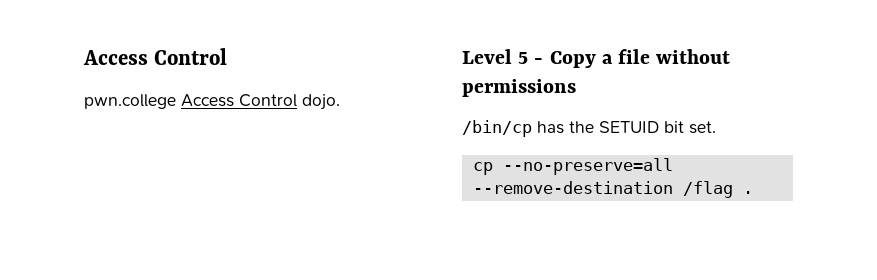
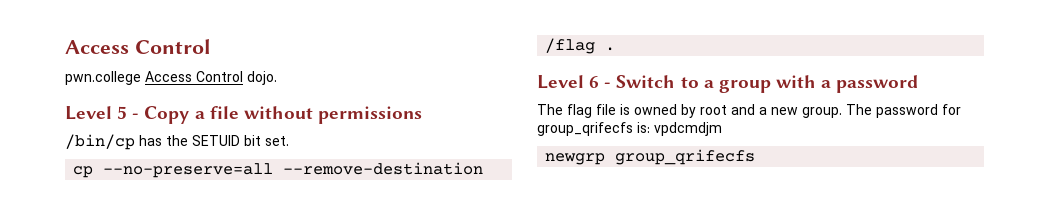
(753, 192) none -> [537,75,919,93] [537,104,961,118] [537,122,722,136] [545,149,756,165] // Level 6 - Switch to a group with a password // The flag file is owned by root and a new group. The password for group_qrifecfs is: vpdcmdjm // newgrp group_qrifecfs

